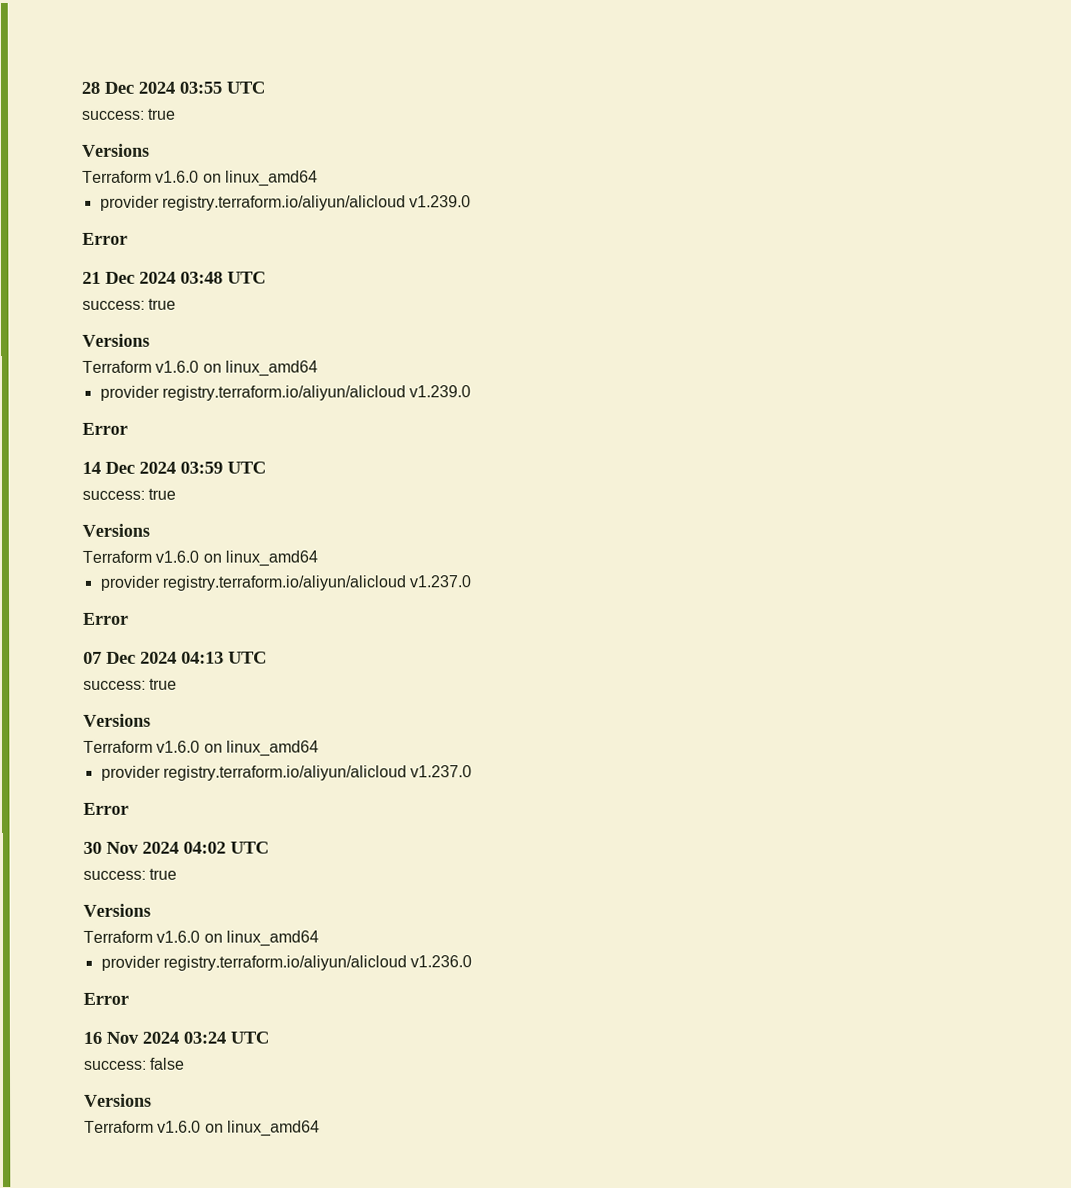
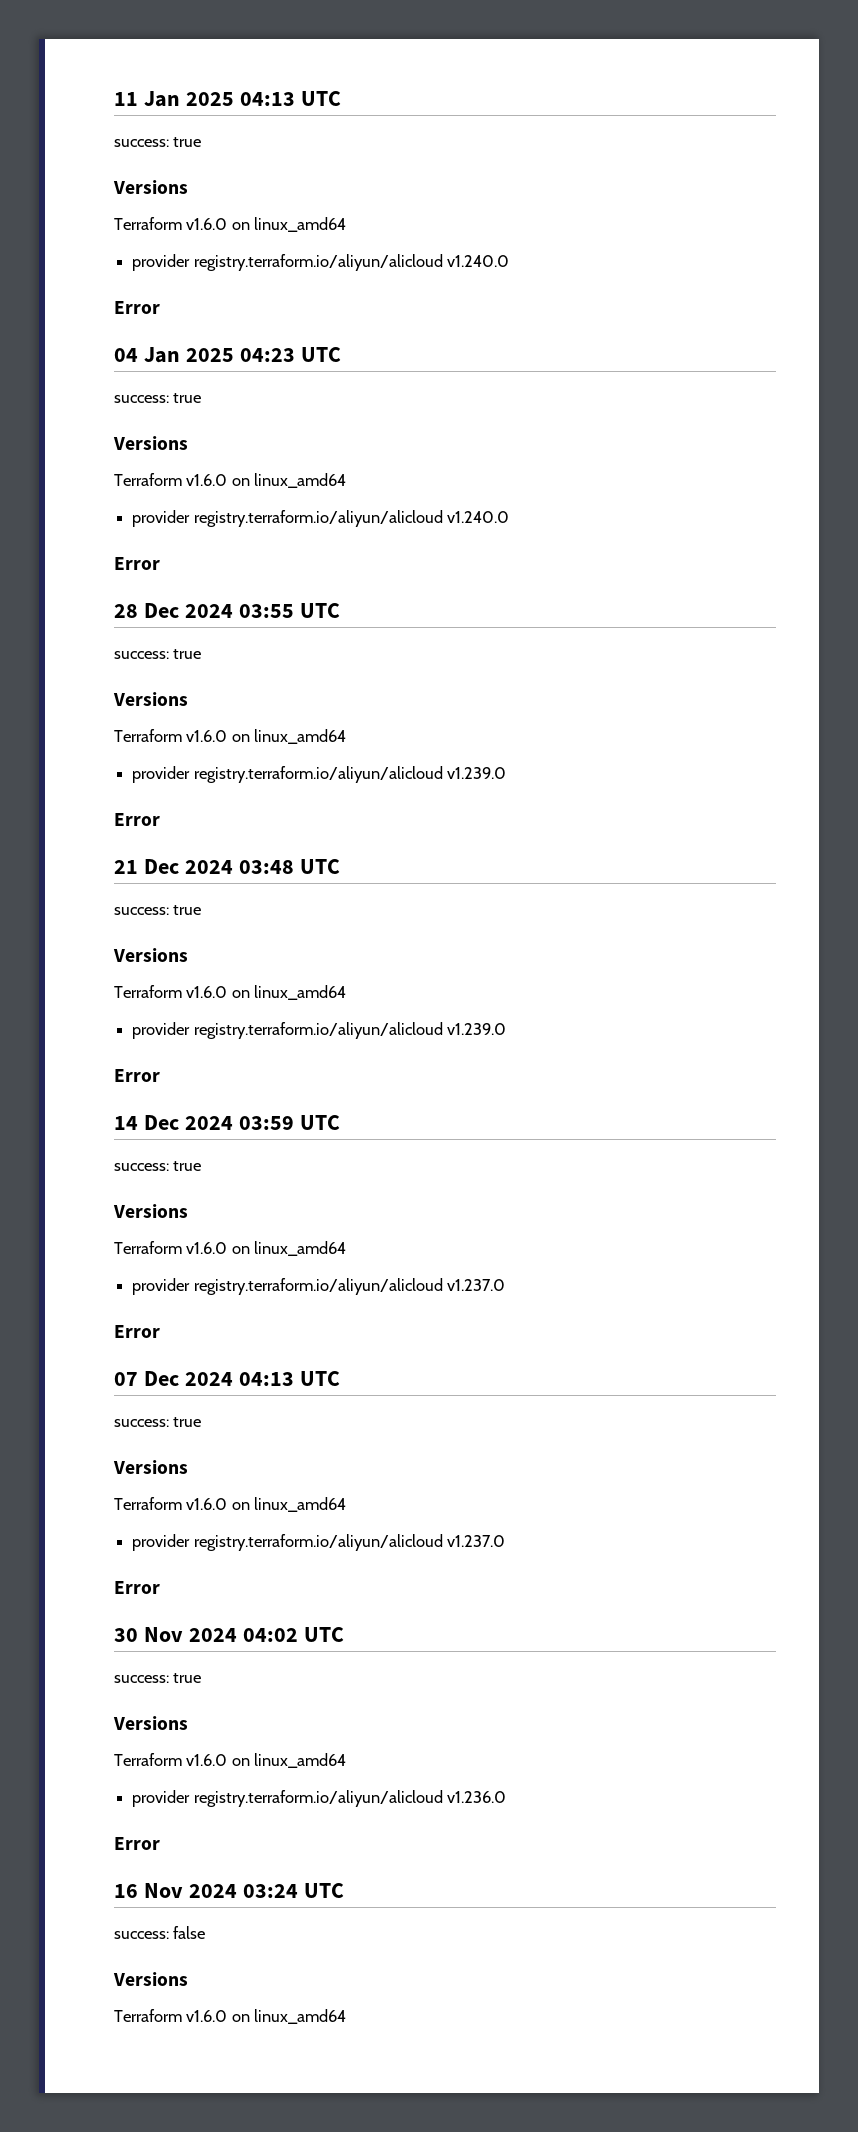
(81, 87) none -> [114,91,341,107] [114,137,202,147] [113,180,188,194] [114,217,347,232] [132,254,510,271] [114,301,160,314] [114,347,341,363] [114,393,202,403] [113,436,188,450] [114,473,347,488] [132,510,510,527] [114,557,160,570] 11 Jan 2025 04:13 UTC // success: true // Versions // Terraform v1.6.0 on linux_amd64 // provider registry.terraform.io/aliyun/alicloud v1.240.0 // Error // 04 Jan 2025 04:23 UTC // success: true // Versions // Terraform v1.6.0 on linux_amd64 // provider registry.terraform.io/aliyun/alicloud v1.240.0 // Error //

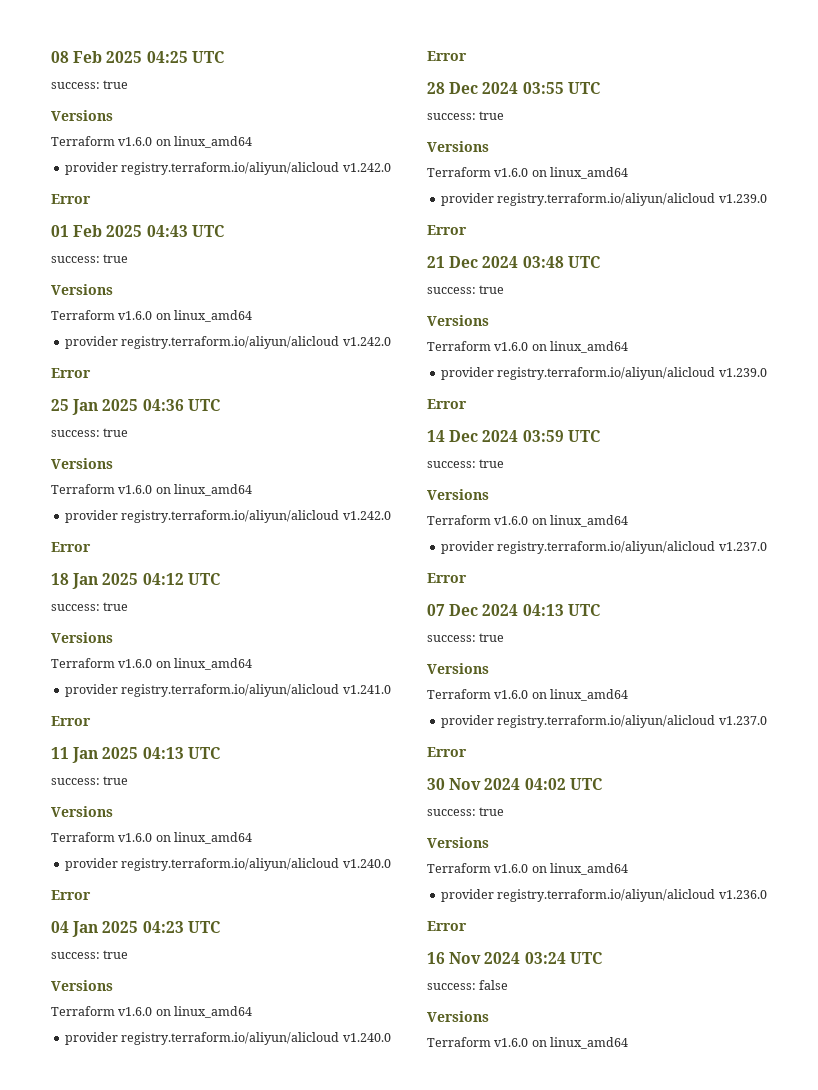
(114, 99) none -> [51,51,224,63] [51,80,129,89] [51,110,113,121] [51,136,253,148] [64,162,391,175] [51,194,91,204] [51,225,224,237] [51,254,129,263] [51,284,113,295] [51,310,253,322] [64,336,391,349] [51,368,91,378] [51,399,220,415] [51,428,129,437] [51,458,113,469] [51,484,253,496] [64,510,391,523] [51,542,91,552] [51,573,220,589] [51,602,129,611] [51,632,113,643] [51,658,253,670] [64,684,391,697] [51,716,91,726] 08 Feb 2025 04:25 UTC // success: true // Versions // Terraform v1.6.0 on linux_amd64 // provider registry.terraform.io/aliyun/alicloud v1.242.0 // Error // 01 Feb 2025 04:43 UTC // success: true // Versions // Terraform v1.6.0 on linux_amd64 // provider registry.terraform.io/aliyun/alicloud v1.242.0 // Error // 25 Jan 2025 04:36 UTC // success: true // Versions // Terraform v1.6.0 on linux_amd64 // provider registry.terraform.io/aliyun/alicloud v1.242.0 // Error // 18 Jan 2025 04:12 UTC // success: true // Versions // Terraform v1.6.0 on linux_amd64 // provider registry.terraform.io/aliyun/alicloud v1.241.0 // Error //

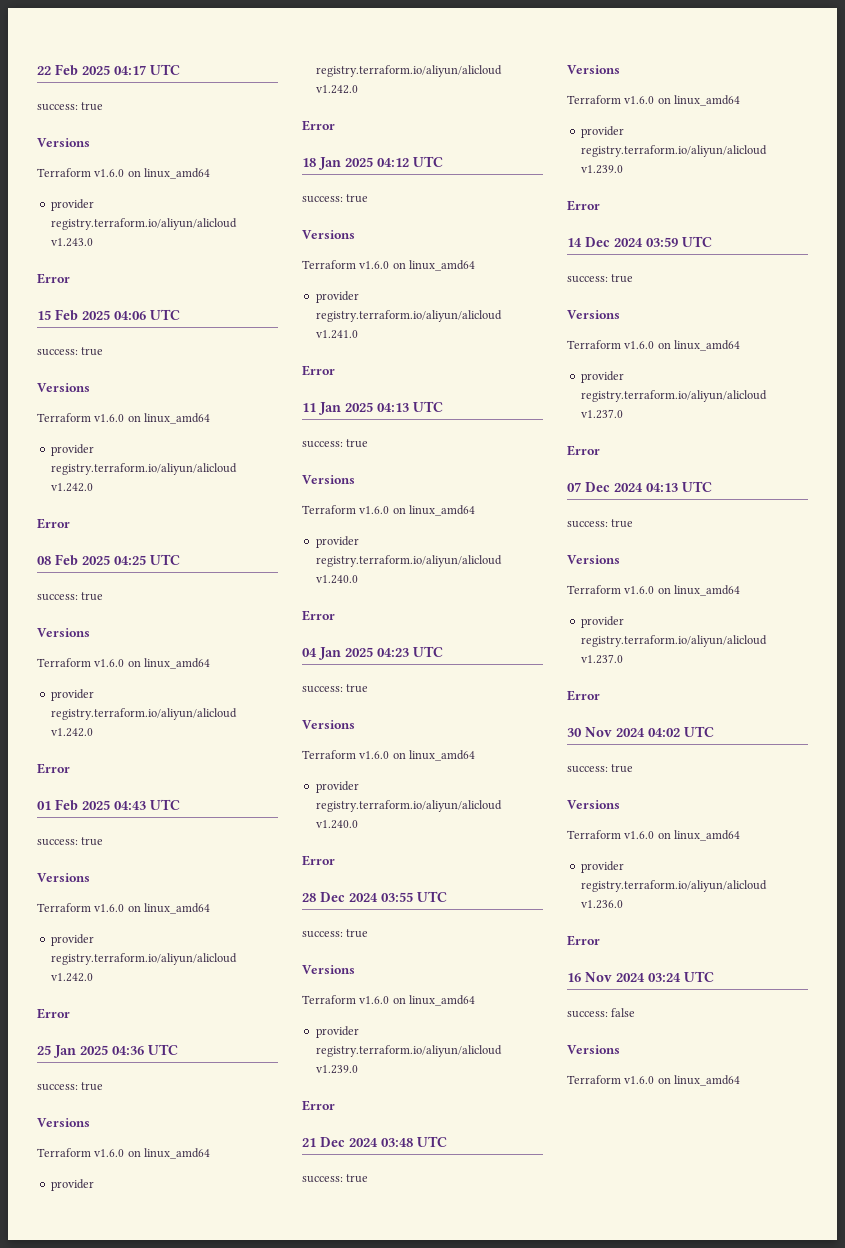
(51, 57) none -> [37,64,180,76] [37,102,104,111] [37,138,90,147] [37,168,211,179] [50,199,94,211] [50,218,237,230] [50,238,93,247] [37,273,70,284] [37,309,180,321] [37,347,104,356] [37,383,90,392] [37,413,211,424] [50,444,94,456] [50,463,237,475] [50,483,93,492] [37,518,70,529] 22 Feb 2025 04:17 UTC // success: true // Versions // Terraform v1.6.0 on linux_amd64 // provider registry.terraform.io/aliyun/alicloud v1.243.0 // Error // 15 Feb 2025 04:06 UTC // success: true // Versions // Terraform v1.6.0 on linux_amd64 // provider registry.terraform.io/aliyun/alicloud v1.242.0 // Error //

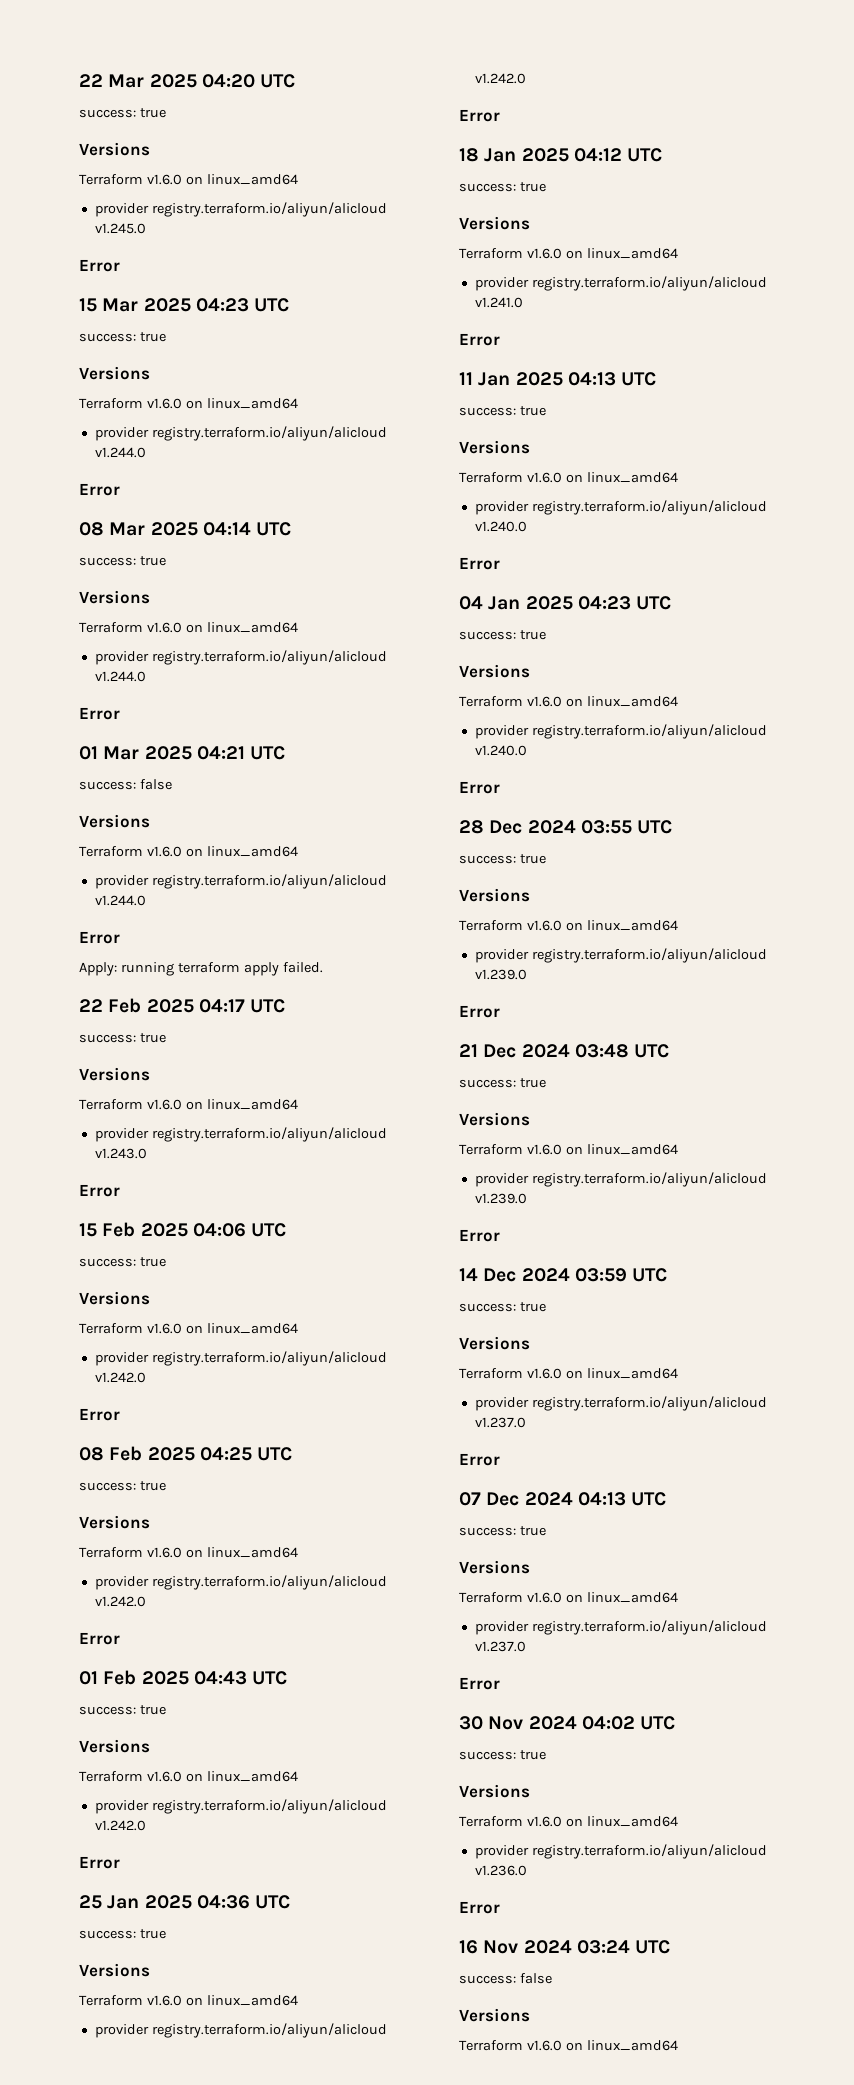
[37,66,51,75] 22 -> [79,74,296,88] [79,108,166,118] [79,142,150,156] [79,174,298,185] [94,202,387,217] [94,223,146,234] [79,259,120,272] [79,298,290,312] [79,332,166,342] [79,366,150,380] [79,398,298,409] [94,426,387,441] [94,447,146,458] [79,483,120,496] [79,522,292,536] [79,556,166,566] [79,590,150,604] [79,622,298,633] [94,650,387,665] [94,671,146,682] [79,707,120,720] [79,746,286,760] [79,779,172,790] [79,814,150,828] [79,846,298,857] [94,874,387,889] [94,895,146,906] [79,931,120,944] [79,962,323,976] [79,999,103,1012] 22 Mar 2025 04:20 UTC // success: true // Versions // Terraform v1.6.0 on linux_amd64 // provider registry.terraform.io/aliyun/alicloud v1.245.0 // Error // 15 Mar 2025 04:23 UTC // success: true // Versions // Terraform v1.6.0 on linux_amd64 // provider registry.terraform.io/aliyun/alicloud v1.244.0 // Error // 08 Mar 2025 04:14 UTC // success: true // Versions // Terraform v1.6.0 on linux_amd64 // provider registry.terraform.io/aliyun/alicloud v1.244.0 // Error // 01 Mar 2025 04:21 UTC // success: false // Versions // Terraform v1.6.0 on linux_amd64 // provider registry.terraform.io/aliyun/alicloud v1.244.0 // Error // Apply: running terraform apply failed. // 22

